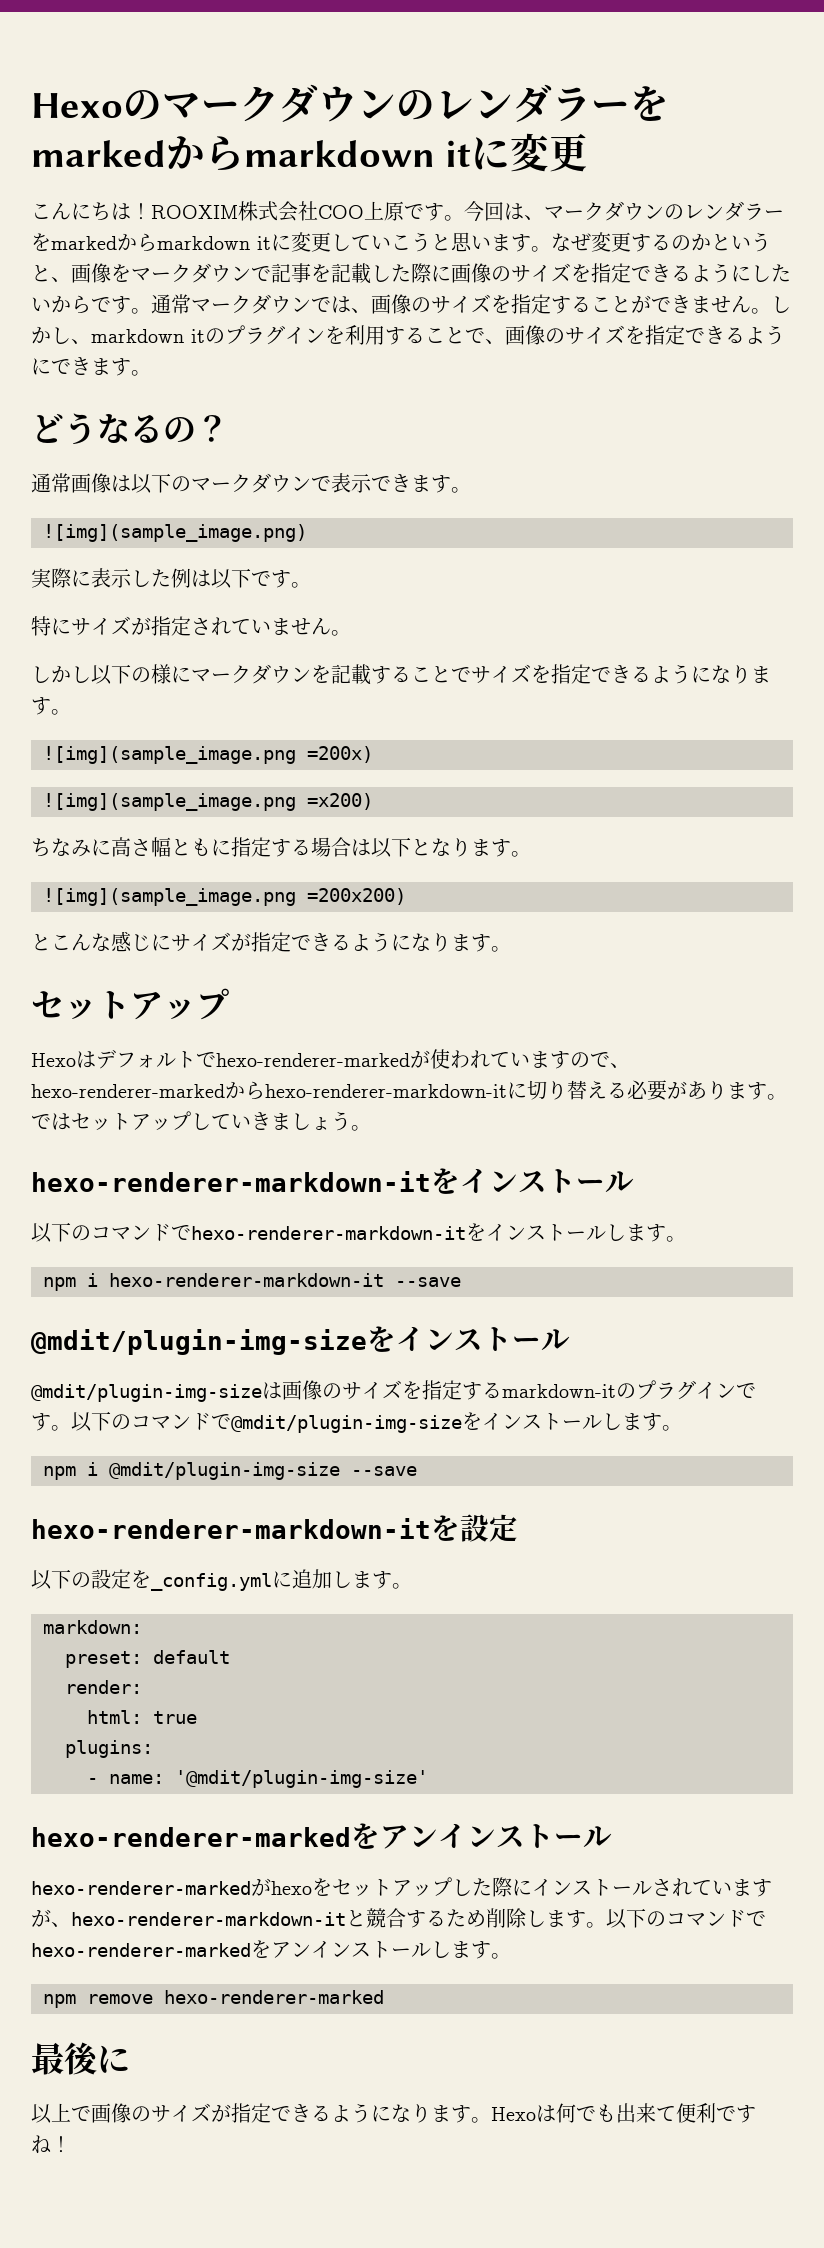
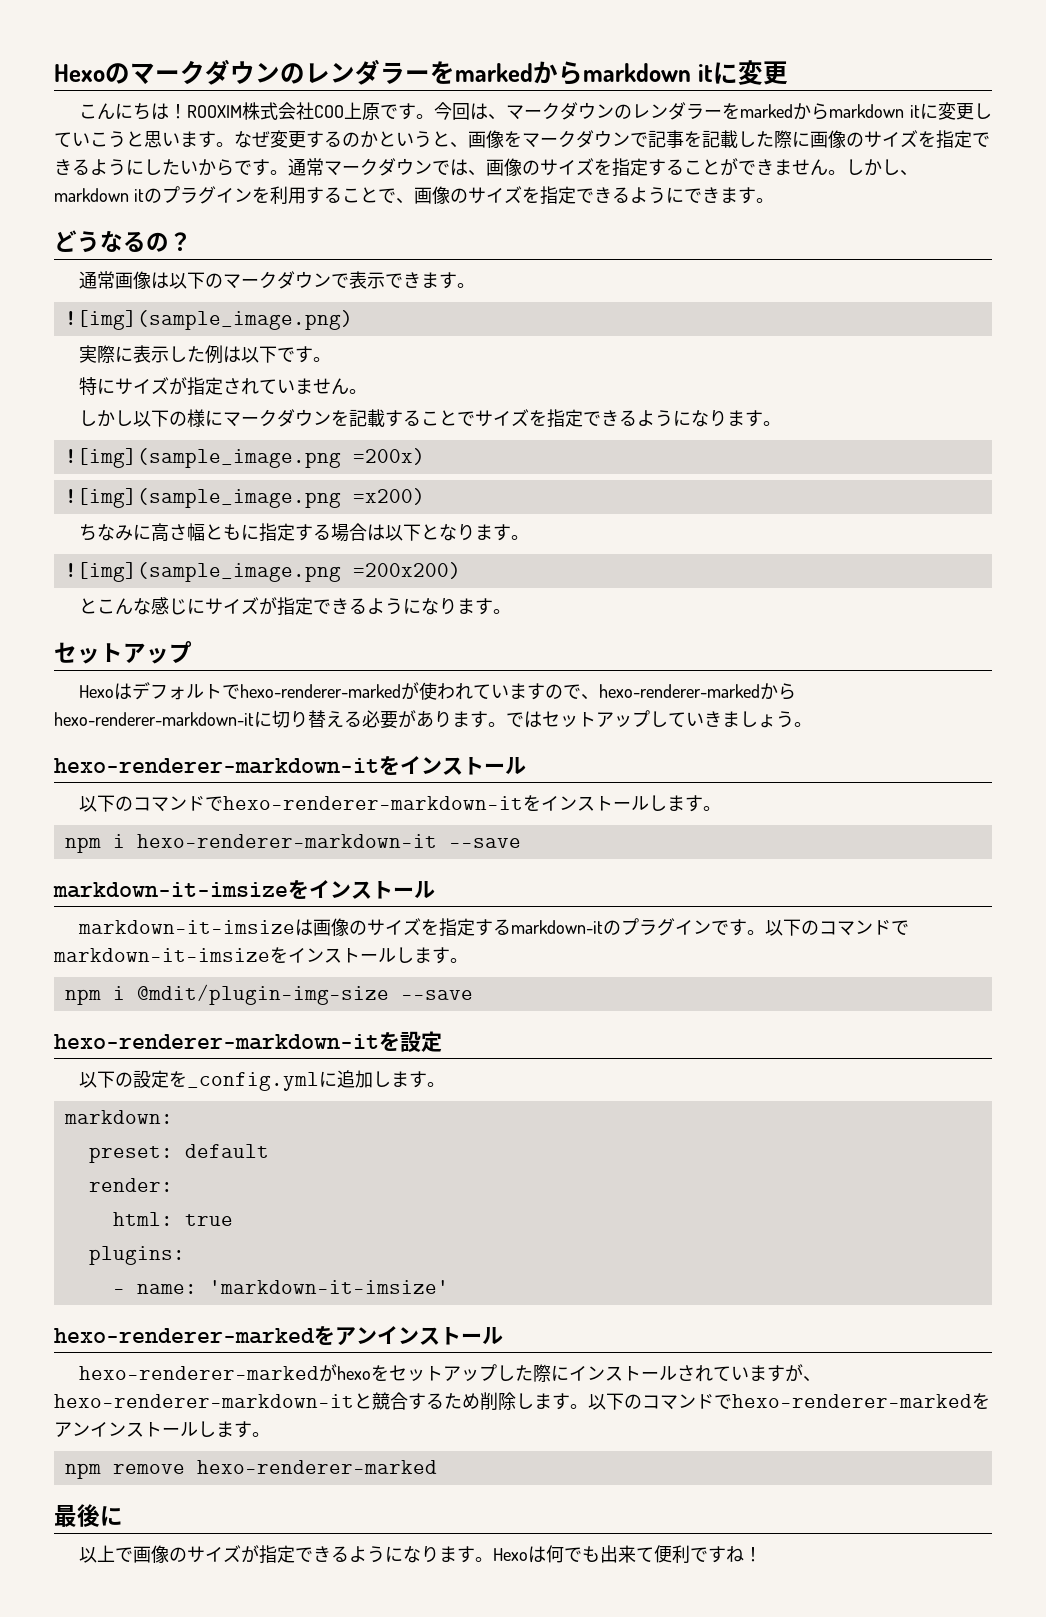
[31,1326,570,1355] [31,1384,262,1402] @mdit/plugin-img-sizeをインストール // @mdit/plugin-img-size -> [53,880,435,899] [78,920,296,934] markdown-it-imsizeをインストール // markdown-it-imsize
[231,1415,462,1433] @mdit/plugin-img-size -> [53,948,270,962] markdown-it-imsize
[175,1770,428,1788] '@mdit/plugin-img-size' -> [208,1280,449,1294] 'markdown-it-imsize'

